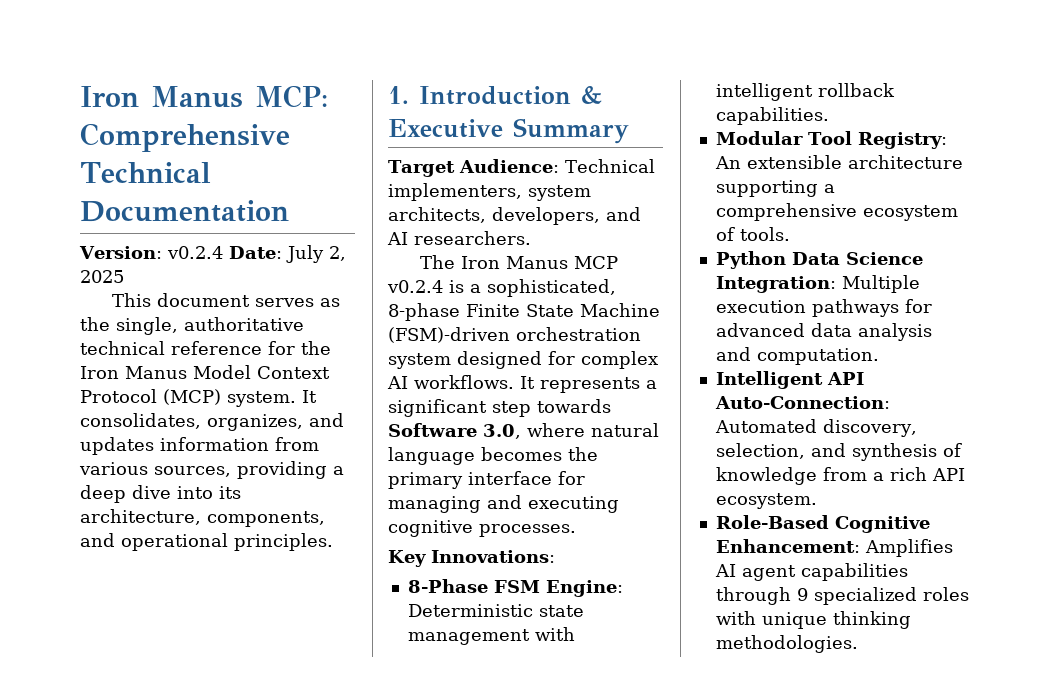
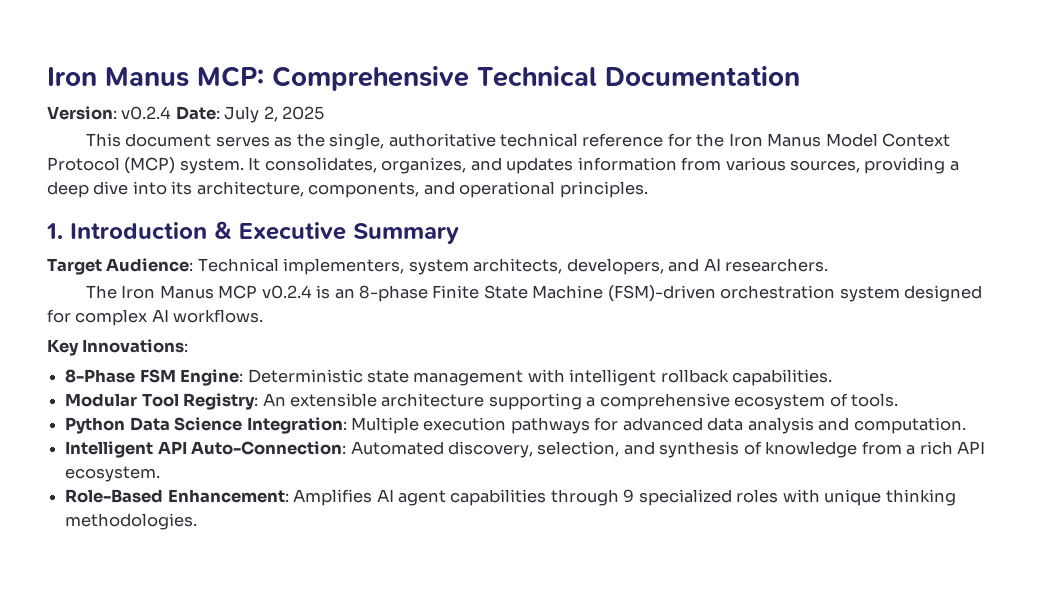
[470,279,616,297] a sophisticated, -> [334,288,355,299] an
[520,376,657,393] [388,399,611,417] [388,423,659,439] [388,447,598,465] [388,471,585,489] [388,495,619,513] [388,520,576,537] It represents a significant step towards Software 3.0, where natural language becomes the primary interface for managing and executing cognitive processes. -> (264, 316) none
[834,516,930,533] Cognitive -> (164, 496) none

